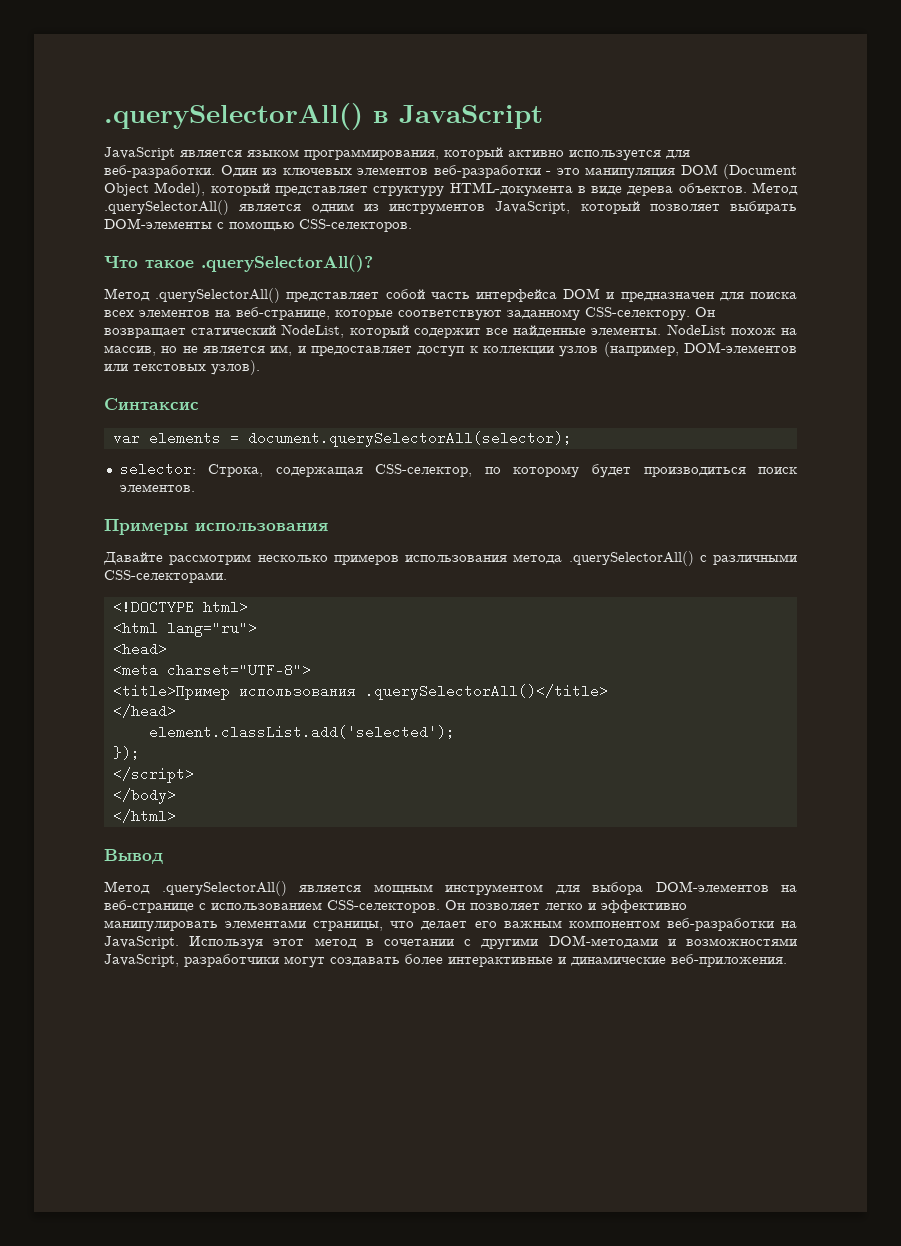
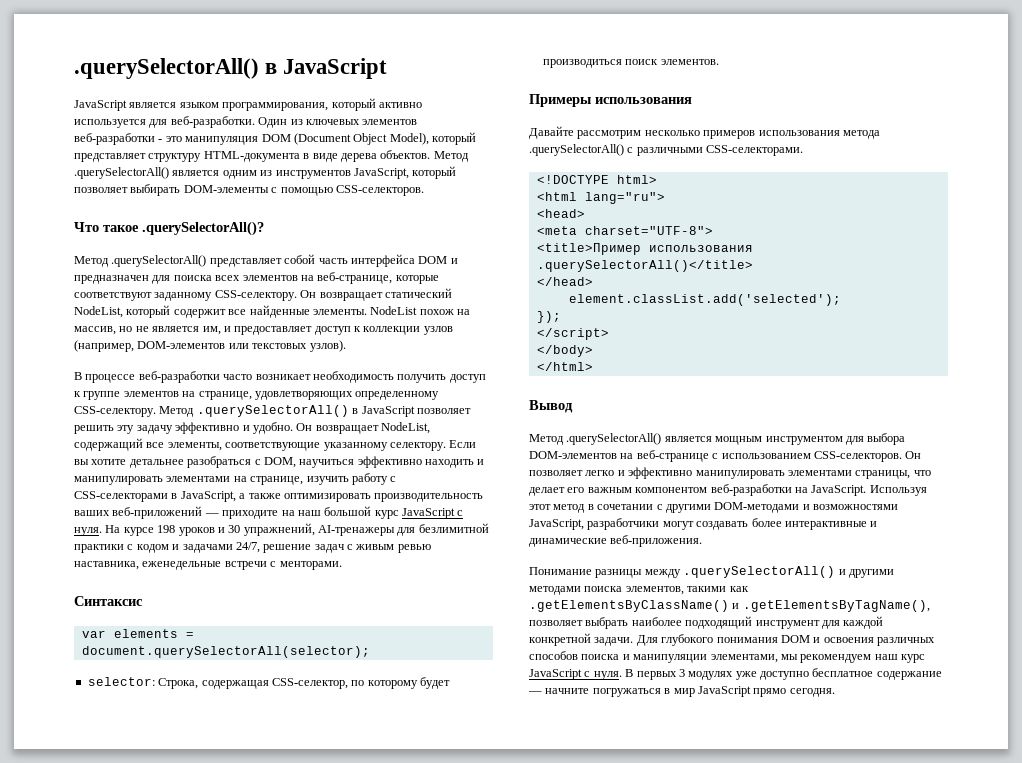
(260, 367) none -> [74,371,486,383] [74,391,440,400] [74,405,471,417] [74,422,430,434] [74,438,477,451] [74,456,485,468] [74,473,397,485] [74,491,484,502] [74,506,464,519] [74,523,489,536] [74,542,431,553] [74,561,342,570] // В процессе веб-разработки часто возникает необходимость получить доступ к группе элементов на странице, удовлетворяющих определенному CSS-селектору. Метод .querySelectorAll() в JavaScript позволяет решить эту задачу эффективно и удобно. Он возвращает NodeList, содержащий все элементы, соответствующие указанному селектору. Если вы хотите детальнее разобраться с DOM, научиться эффективно находить и манипулировать элементами на странице, изучить работу с CSS-селекторами в JavaScript, а также оптимизировать производительность ваших веб-приложений — приходите на наш большой курс JavaScript с нуля. На курсе 198 уроков и 30 упражнений, AI-тренажеры для безлимитной практики с кодом и задачами 24/7, решение задач с живым ревью наставника, еженедельные встречи с менторами.
(787, 960) none -> [529,566,894,578] [529,586,749,595] [529,600,930,612] [529,616,884,629] [529,633,935,646] [529,651,925,663] [529,668,942,680] [528,686,835,697] // Понимание разницы между .querySelectorAll() и другими методами поиска элементов, такими как .getElementsByClassName() и .getElementsByTagName(), позволяет выбрать наиболее подходящий инструмент для каждой конкретной задачи. Для глубокого понимания DOM и освоения различных способов поиска и манипуляции элементами, мы рекомендуем наш курс JavaScript с нуля. В первых 3 модулях уже доступно бесплатное содержание — начните погружаться в мир JavaScript прямо сегодня.

